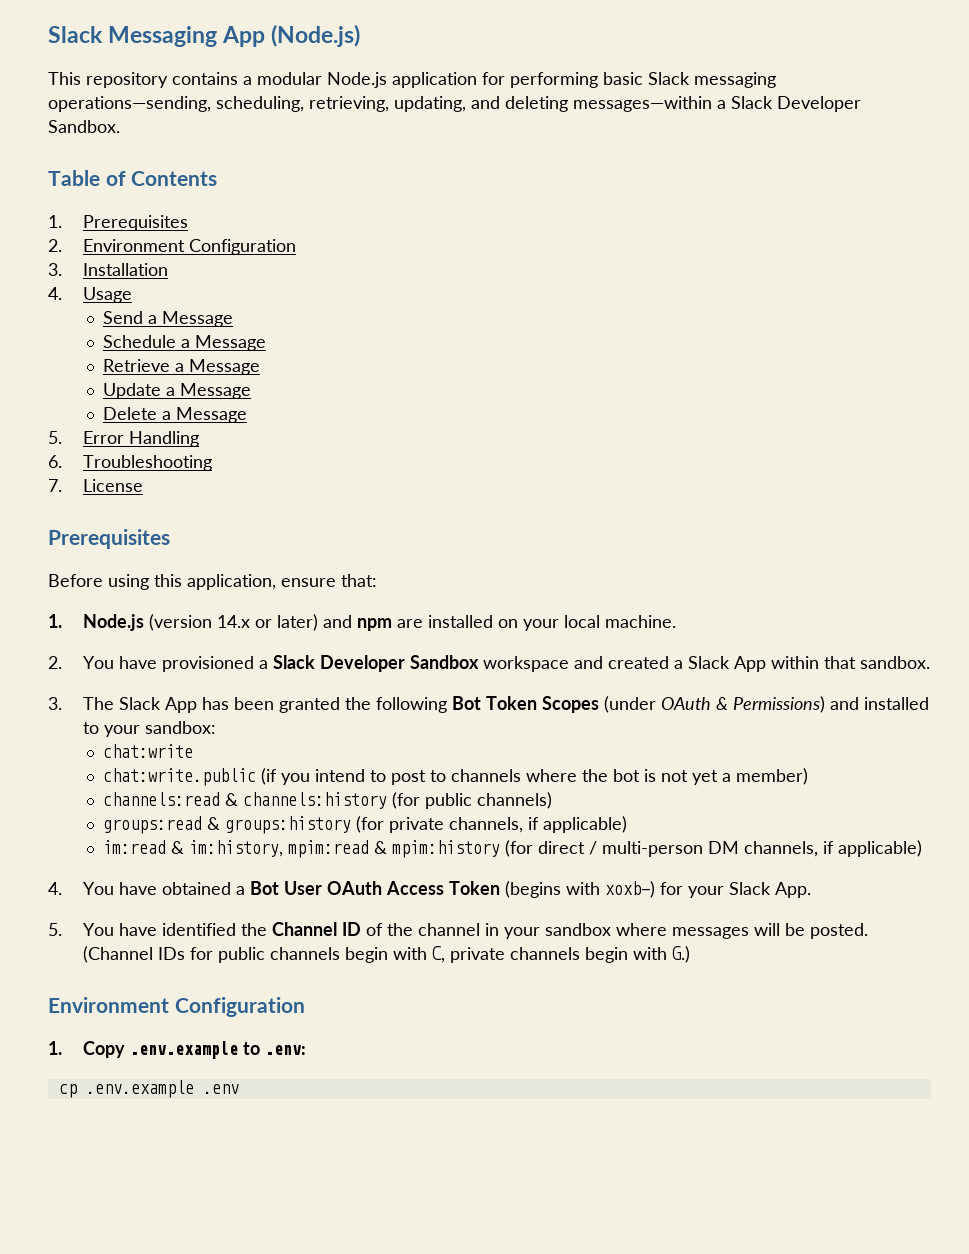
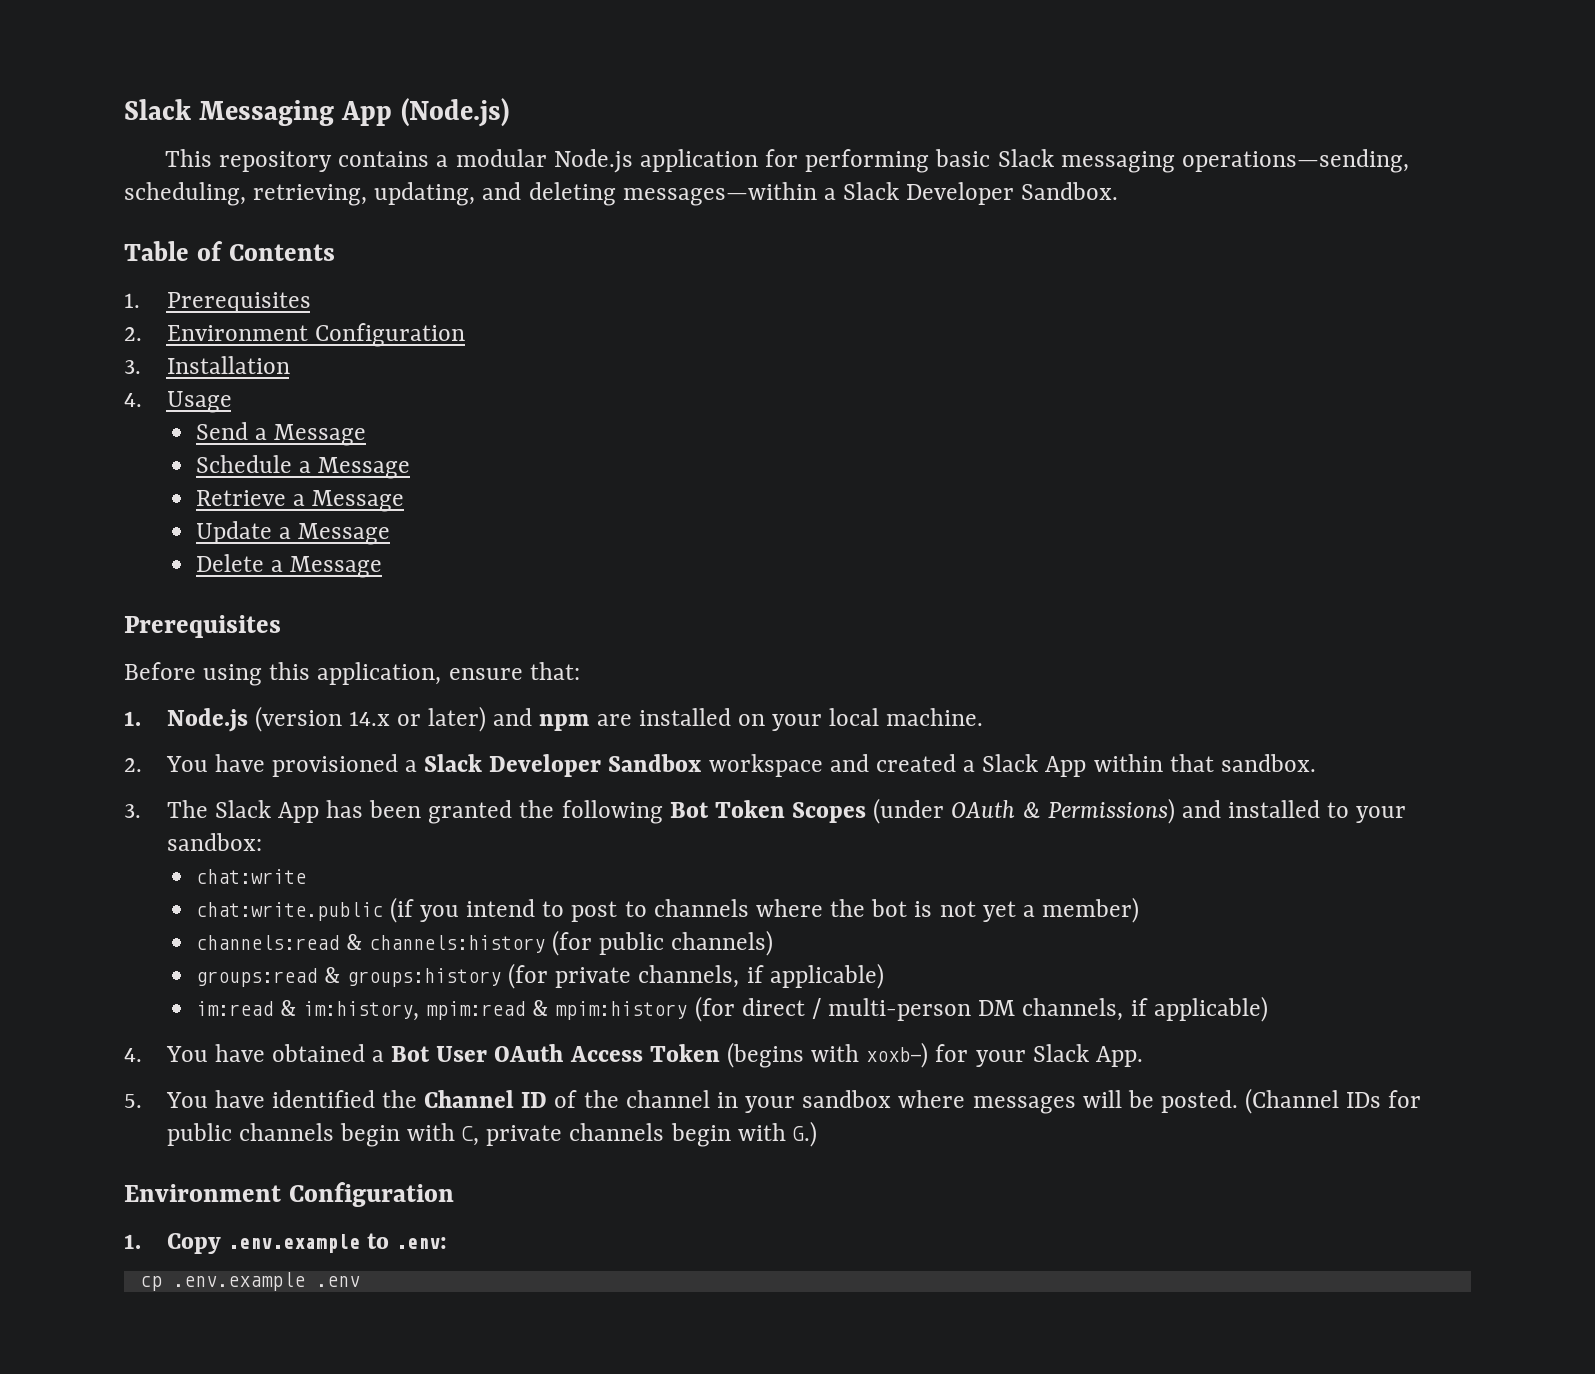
[48,431,200,447] [48,455,213,471] [48,479,144,492] // 5. Error Handling // 6. Troubleshooting // 7. License -> (382, 567) none

